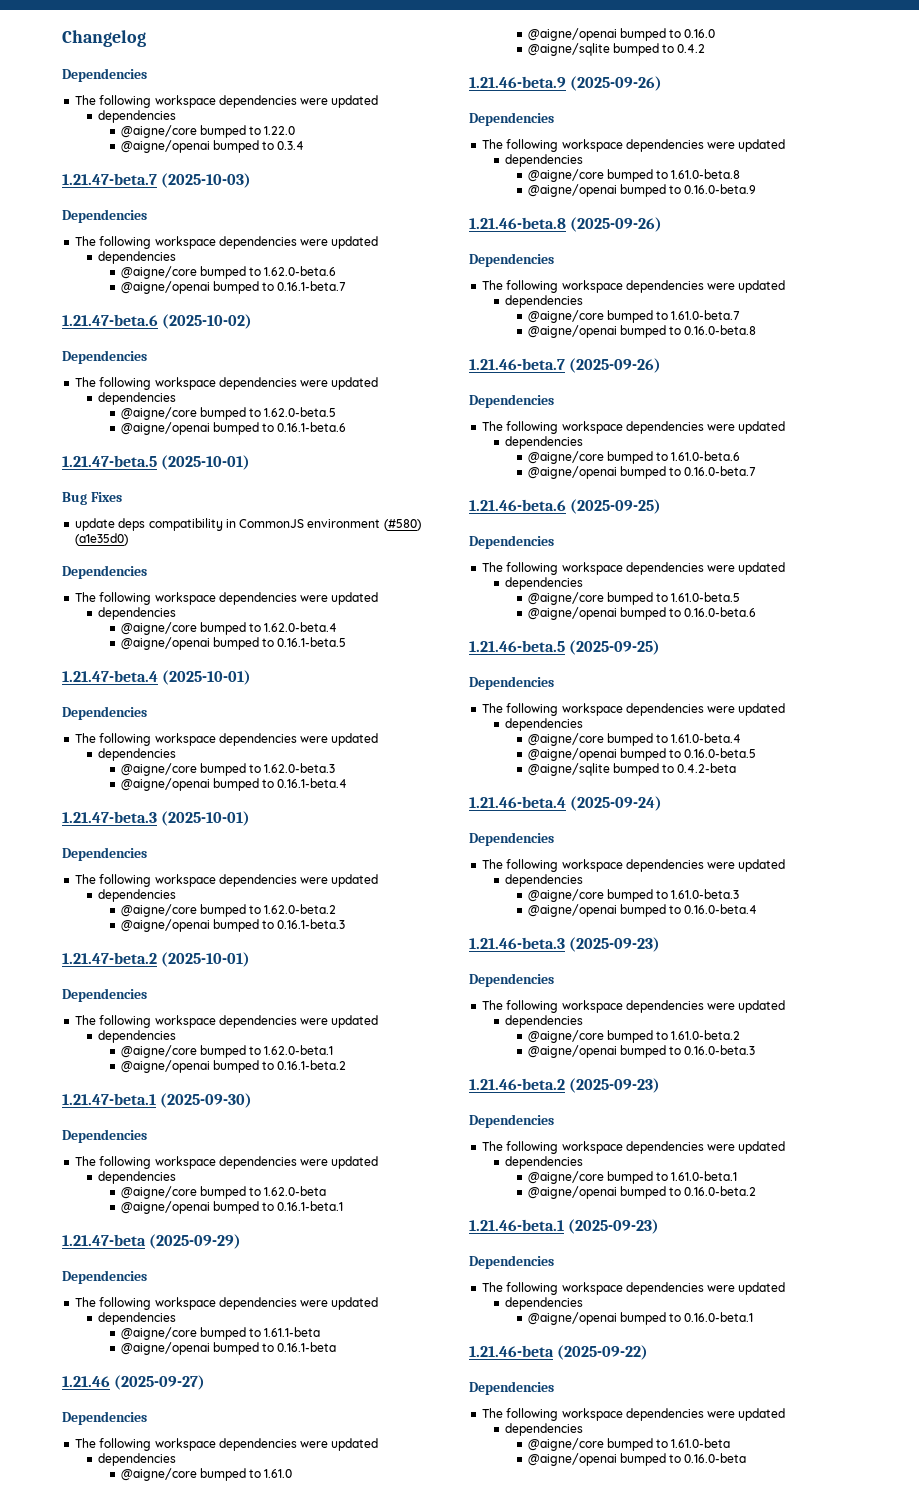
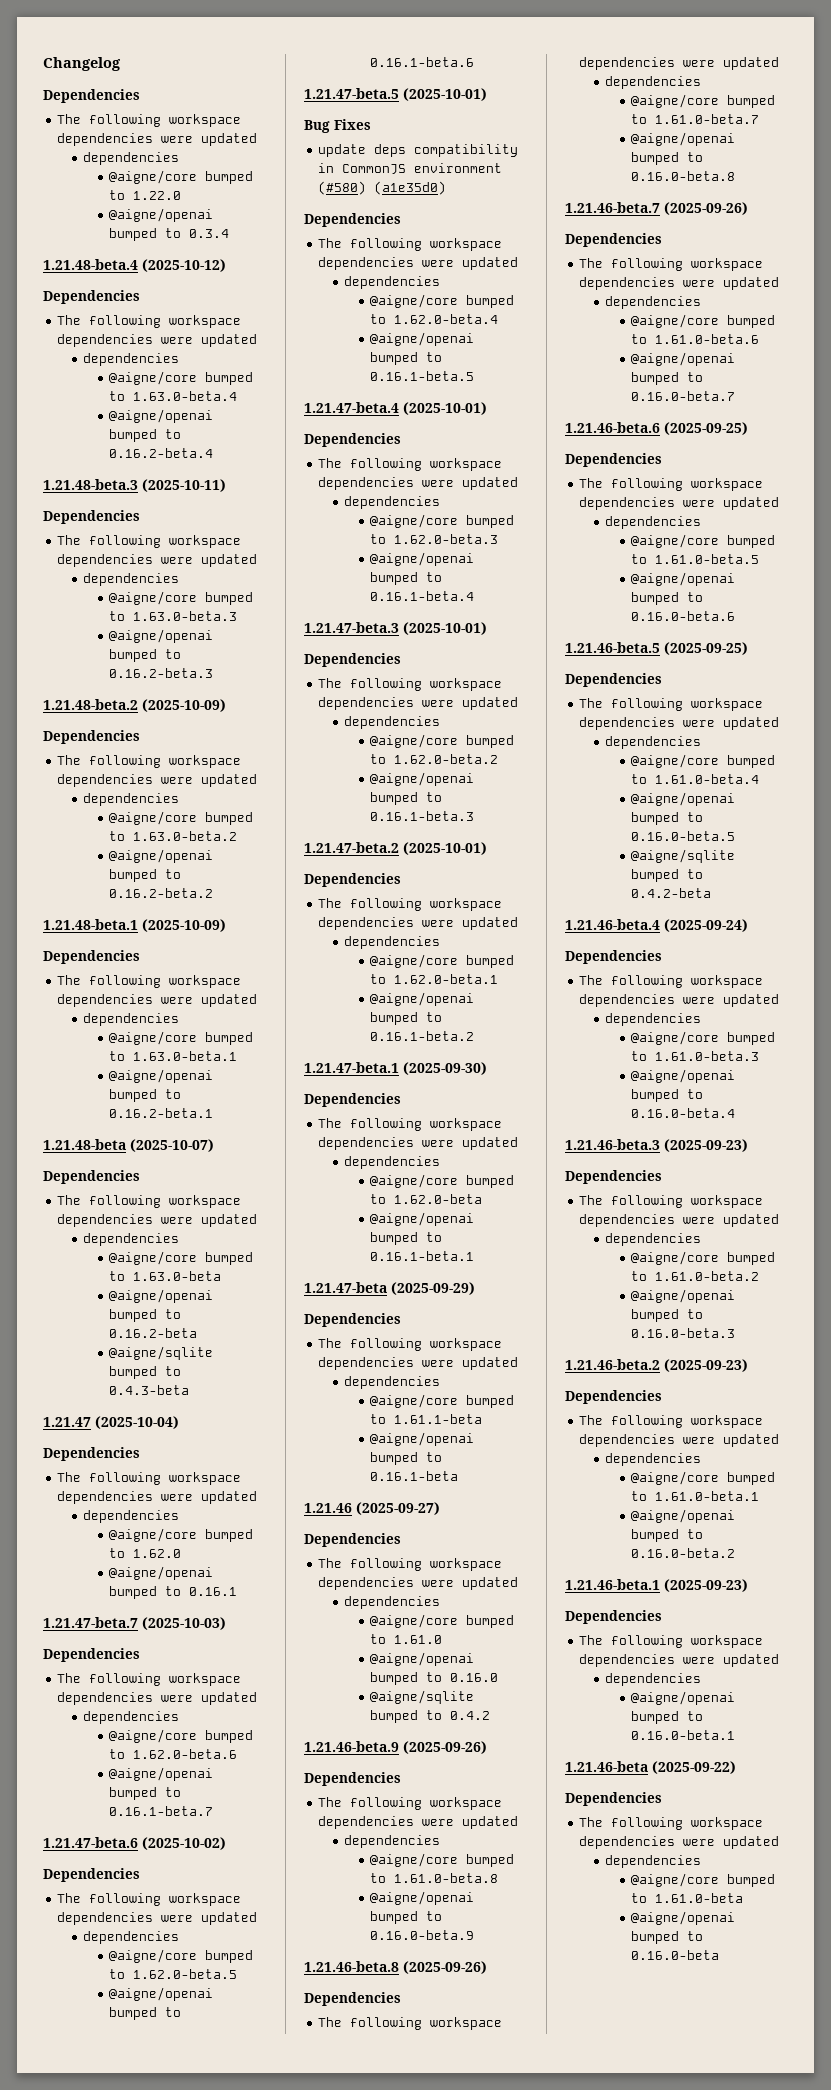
(305, 145) none -> [43,259,226,272] [43,290,140,304] [57,315,242,328] [57,334,258,347] [83,353,180,366] [109,371,254,385] [109,391,238,401] [109,409,214,423] [109,429,182,442] [109,448,214,458] [43,479,226,492] [43,510,140,524] [57,535,242,548] [57,554,258,567] [83,573,180,586] [109,591,254,605] [109,611,238,621] [109,629,214,643] [109,649,182,662] [109,668,214,678] [43,699,226,712] [43,730,140,744] [57,755,242,768] [57,774,258,787] [83,793,180,806] [109,811,254,825] [109,831,238,841] [109,849,214,863] [109,869,182,882] [109,888,214,898] [43,919,226,932] [43,950,140,964] [57,975,242,988] [57,994,258,1007] [83,1013,180,1026] [109,1031,254,1045] [109,1051,238,1061] [109,1069,214,1083] [109,1089,182,1102] [109,1108,214,1118] [43,1139,214,1152] [43,1170,140,1184] [57,1195,242,1208] [57,1214,258,1227] [83,1233,180,1246] [109,1251,254,1265] [109,1271,222,1281] [109,1289,214,1303] [109,1309,182,1322] [109,1328,198,1338] [109,1346,214,1360] [109,1366,182,1379] [109,1385,190,1395] [43,1416,179,1429] [43,1447,140,1461] [57,1472,242,1485] [57,1491,258,1504] [83,1510,180,1523] [109,1528,254,1542] [109,1548,182,1558] [109,1566,214,1580] [109,1586,238,1599] // 1.21.48-beta.4 (2025-10-12) // Dependencies // The following workspace dependencies were updated // dependencies // @aigne/core bumped to 1.63.0-beta.4 // @aigne/openai bumped to 0.16.2-beta.4 // 1.21.48-beta.3 (2025-10-11) // Dependencies // The following workspace dependencies were updated // dependencies // @aigne/core bumped to 1.63.0-beta.3 // @aigne/openai bumped to 0.16.2-beta.3 // 1.21.48-beta.2 (2025-10-09) // Dependencies // The following workspace dependencies were updated // dependencies // @aigne/core bumped to 1.63.0-beta.2 // @aigne/openai bumped to 0.16.2-beta.2 // 1.21.48-beta.1 (2025-10-09) // Dependencies // The following workspace dependencies were updated // dependencies // @aigne/core bumped to 1.63.0-beta.1 // @aigne/openai bumped to 0.16.2-beta.1 // 1.21.48-beta (2025-10-07) // Dependencies // The following workspace dependencies were updated // dependencies // @aigne/core bumped to 1.63.0-beta // @aigne/openai bumped to 0.16.2-beta // @aigne/sqlite bumped to 0.4.3-beta // 1.21.47 (2025-10-04) // Dependencies // The following workspace dependencies were updated // dependencies // @aigne/core bumped to 1.62.0 // @aigne/openai bumped to 0.16.1

